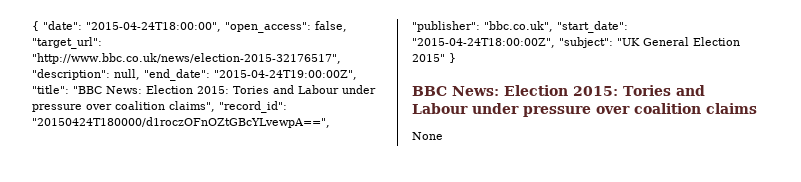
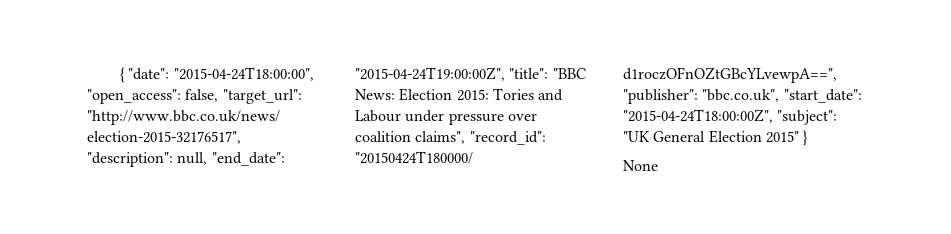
[412,85,705,96] [412,103,757,117] // BBC News: Election 2015: Tories and Labour under pressure over coalition claims -> (809, 138) none

